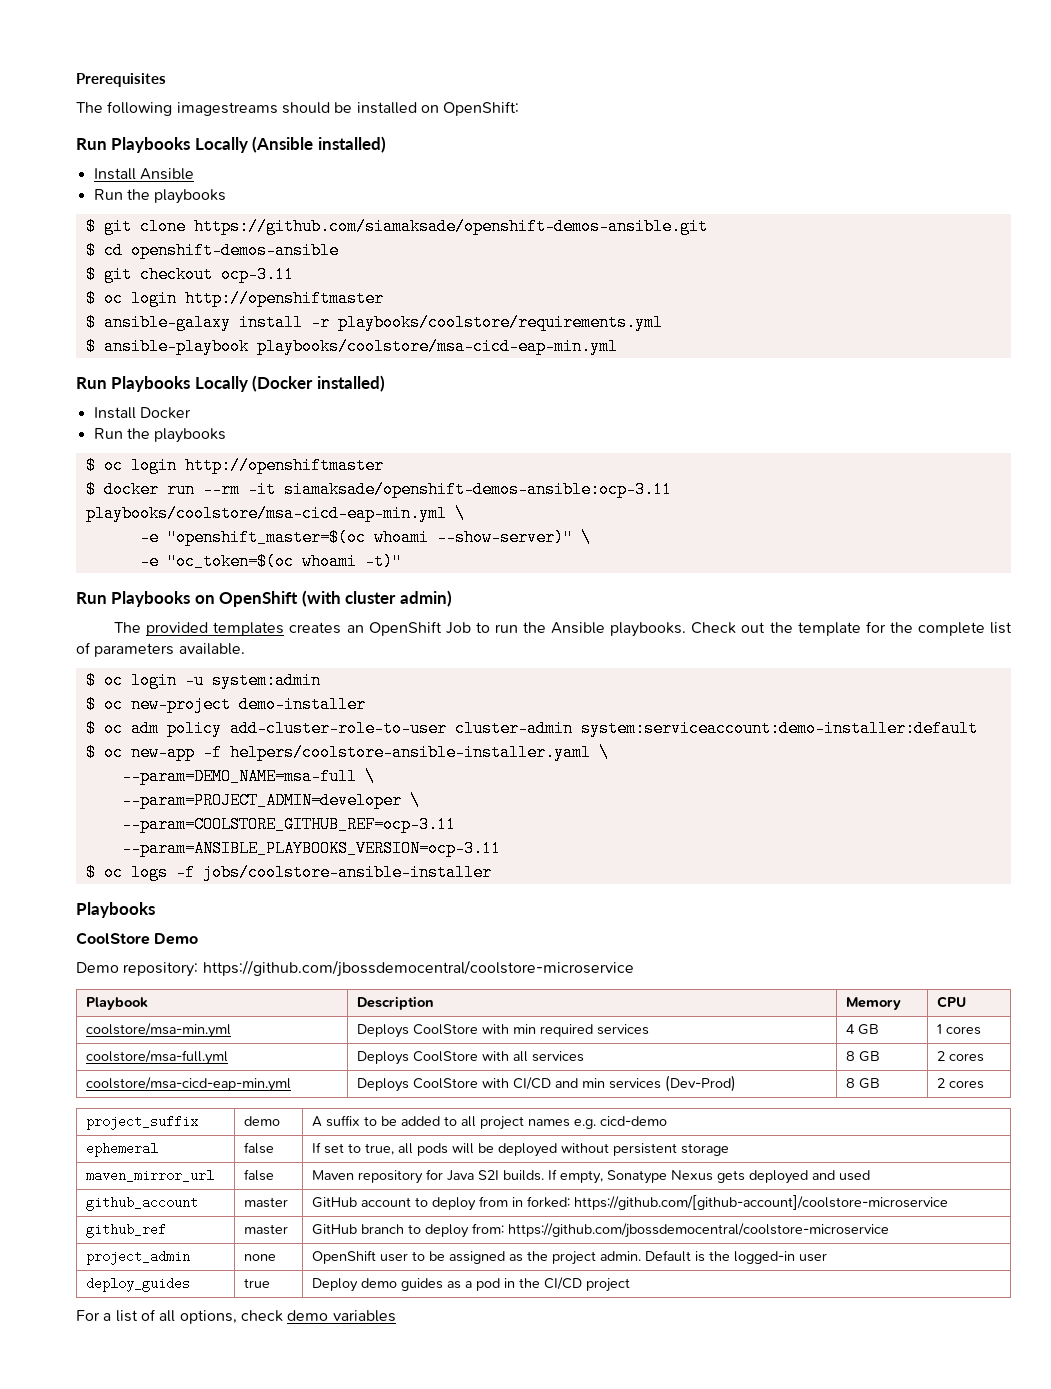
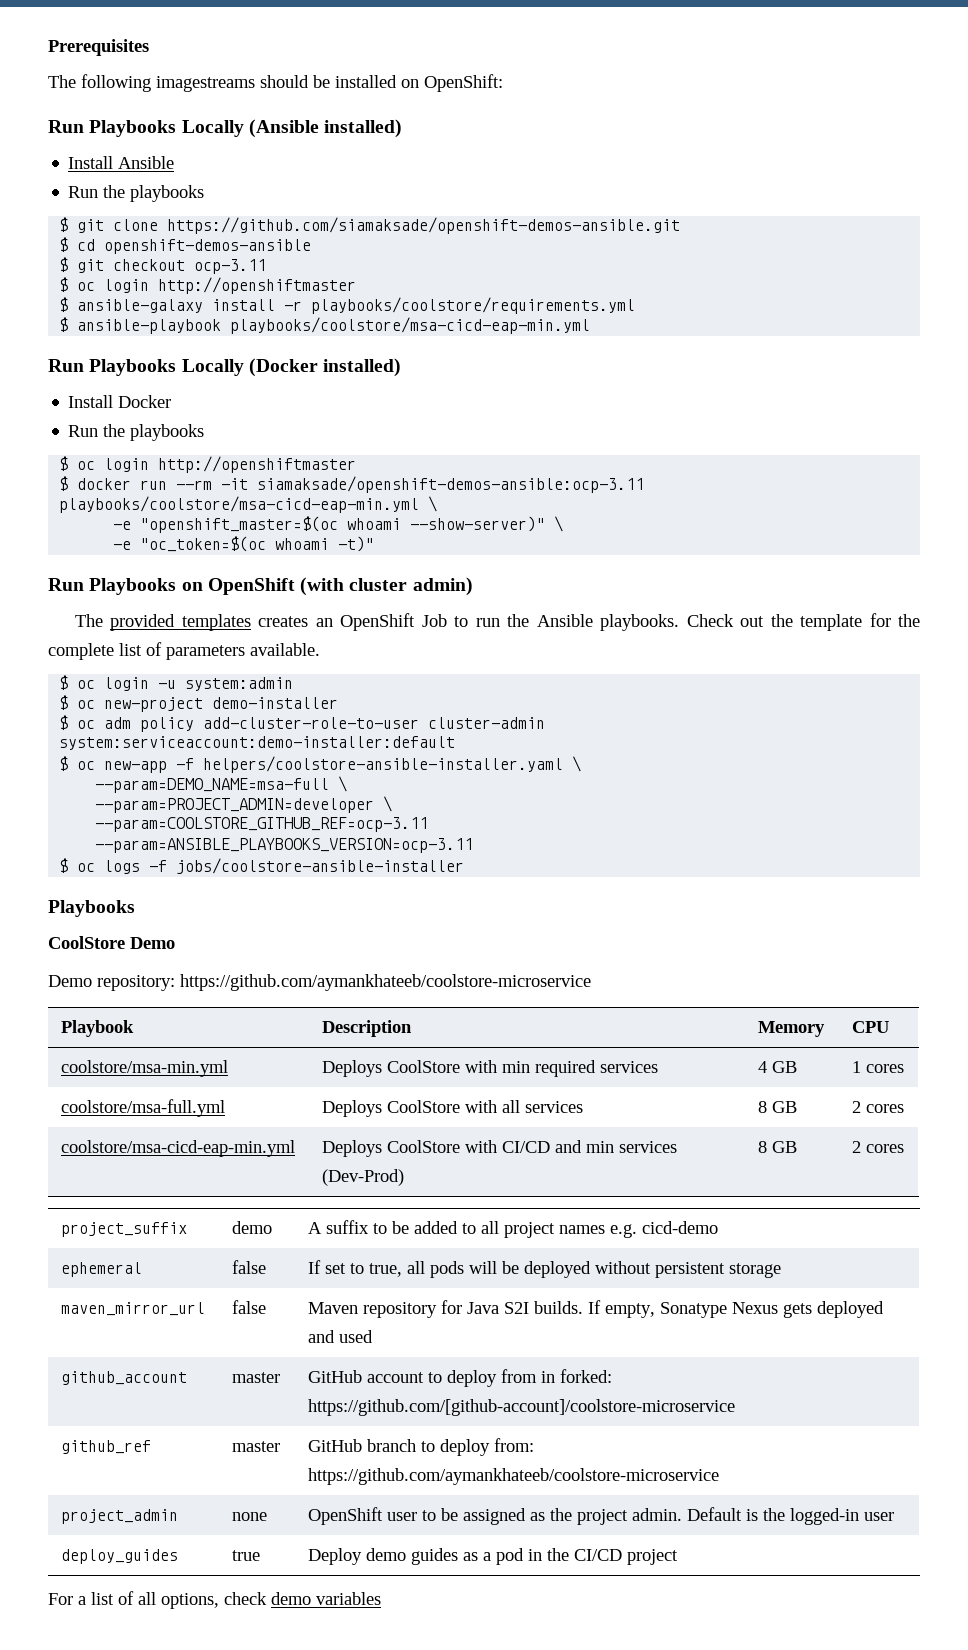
[202,960,634,977] https://github.com/jbossdemocentral/coolstore-microservice -> [180,974,591,991] https://github.com/aymankhateeb/coolstore-microservice
[507,1223,889,1238] https://github.com/jbossdemocentral/coolstore-microservice -> [308,1468,720,1485] https://github.com/aymankhateeb/coolstore-microservice

